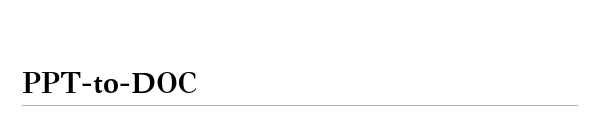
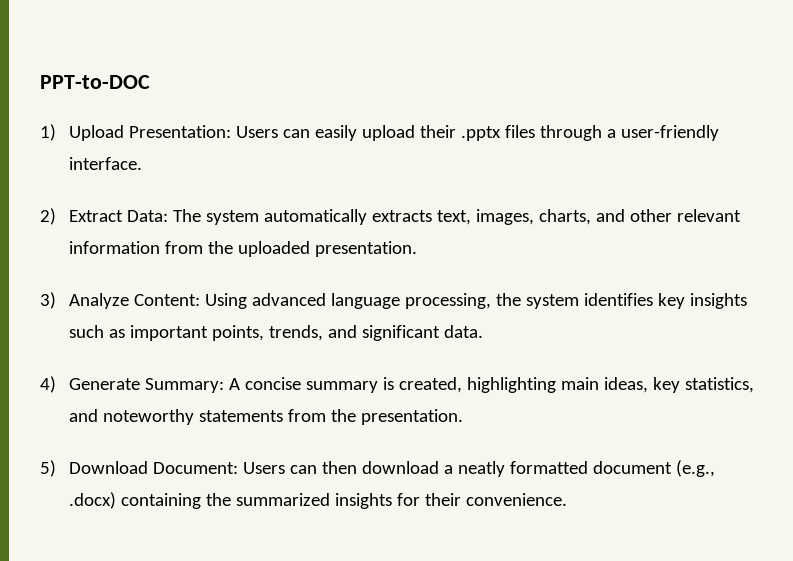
(197, 82) none -> [40,124,719,141] [69,157,143,170] [40,208,741,225] [69,241,418,257] [40,292,747,309] [69,325,483,341] [40,376,754,393] [69,409,464,425] [40,460,715,477] [69,492,567,509] // 1) Upload Presentation: Users can easily upload their .pptx files through a user-friendly interface. // 2) Extract Data: The system automatically extracts text, images, charts, and other relevant information from the uploaded presentation. // 3) Analyze Content: Using advanced language processing, the system identifies key insights such as important points, trends, and significant data. // 4) Generate Summary: A concise summary is created, highlighting main ideas, key statistics, and noteworthy statements from the presentation. // 5) Download Document: Users can then download a neatly formatted document (e.g., .docx) containing the summarized insights for their convenience.

